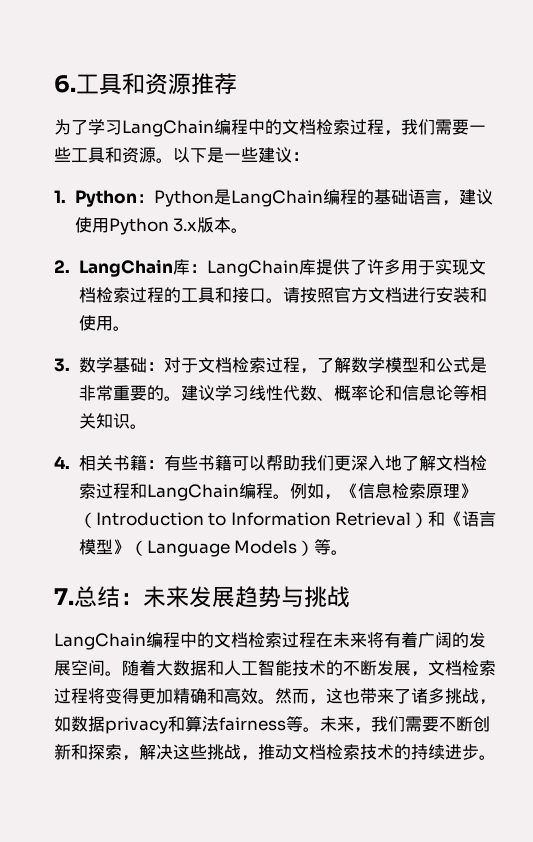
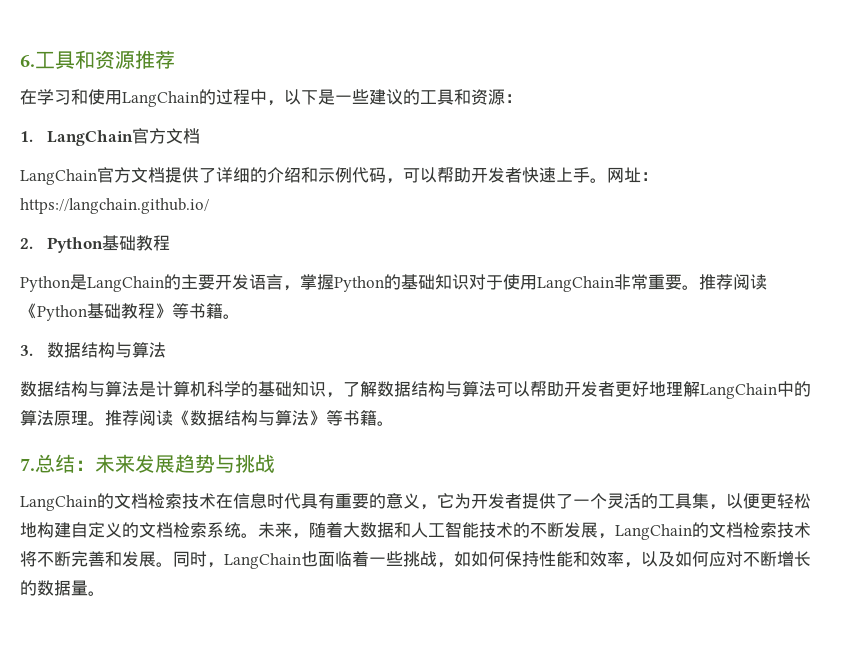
[54,119,486,137] [54,147,309,163] [54,189,493,207] [74,217,249,235] [54,259,486,277] [78,287,487,303] [78,315,130,331] [54,357,487,374] [78,385,487,401] [78,413,147,429] [54,455,487,471] [78,483,477,501] [78,511,497,528] [78,539,332,557] 为了学习LangChain编程中的文档检索过程，我们需要一些工具和资源。以下是一些建议： // 1. Python：Python是LangChain编程的基础语言，建议使用Python 3.x版本。 // 2. LangChain库：LangChain库提供了许多用于实现文档检索过程的工具和接口。请按照官方文档进行安装和使用。 // 3.数学基础：对于文档检索过程，了解数学模型和公式是非常重要的。建议学习线性代数、概率论和信息论等相关知识。 // 4.相关书籍：有些书籍可以帮助我们更深入地了解文档检索过程和LangChain编程。例如，《信息检索原理》（Introduction to Information Retrieval）和《语言模型》（Language Models）等 -> [20,89,522,107] [20,128,201,146] [20,167,658,185] [20,198,209,214] [20,235,171,253] [20,274,767,292] [20,303,240,321] [20,342,167,358] [20,381,811,399] [20,410,377,426] 在学习和使用LangChain的过程中，以下是一些建议的工具和资源： // 1. LangChain官方文档 // LangChain官方文档提供了详细的介绍和示例代码，可以帮助开发者快速上手。网址：https://langchain.github.io/ // 2. Python基础教程 // Python是LangChain的主要开发语言，掌握Python的基础知识对于使用LangChain非常重要。推荐阅读《Python基础教程》等书籍。 // 3.数据结构与算法 // 数据结构与算法是计算机科学的基础知识，了解数据结构与算法可以帮助开发者更好地理解LangChain中的算法原理。推荐阅读《数据结构与算法》等书籍
[146,632,486,648] [54,660,122,676] 编程中的文档检索过程在未来将有着广阔的发展空间。 -> [97,493,811,510] [20,522,309,539] 的文档检索技术在信息时代具有重要的意义，它为开发者提供了一个灵活的工具集，以便更轻松地构建自定义的文档检索系统。未来，
[428,660,496,676] [54,688,496,705] [54,716,490,734] [54,744,479,761] 文档检索过程将变得更加精确和高效。然而，这也带来了诸多挑战，如数据privacy和算法fairness等。未来，我们需要不断创新和探索，解决这些挑战，推动文档检索技术的持续进步 -> [615,522,811,540] [20,551,811,569] [20,580,88,596] LangChain的文档检索技术将不断完善和发展。同时，LangChain也面临着一些挑战，如如何保持性能和效率，以及如何应对不断增长的数据量

